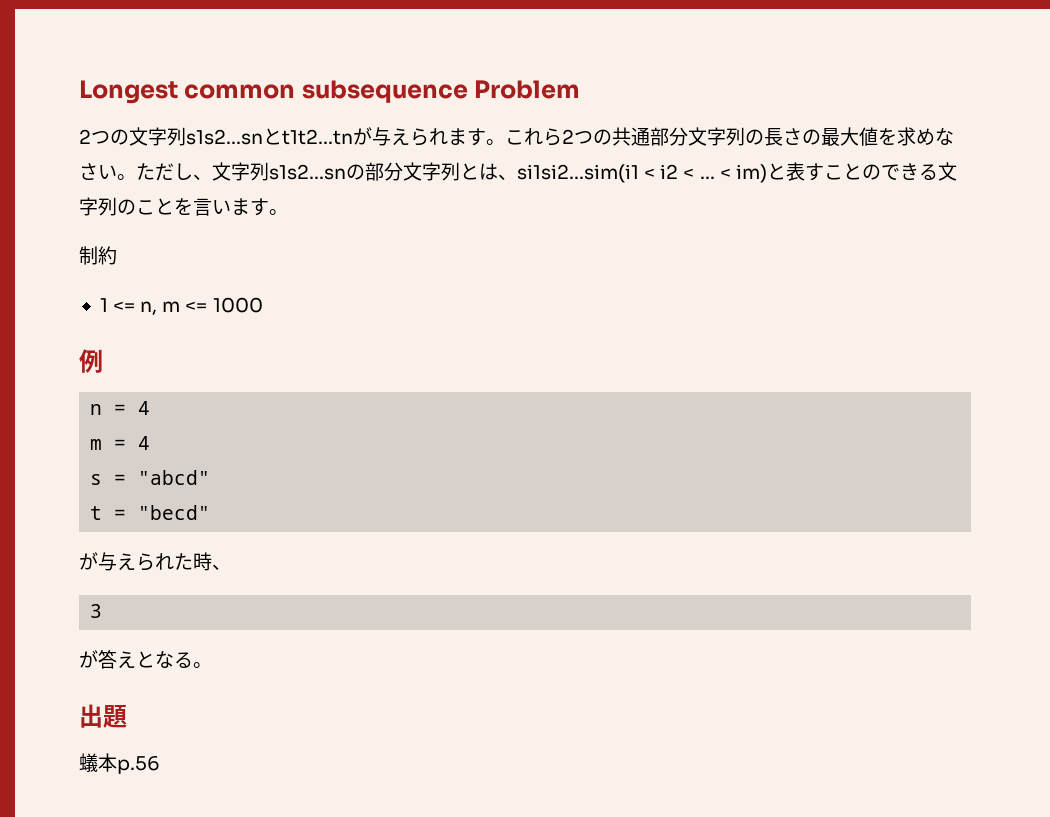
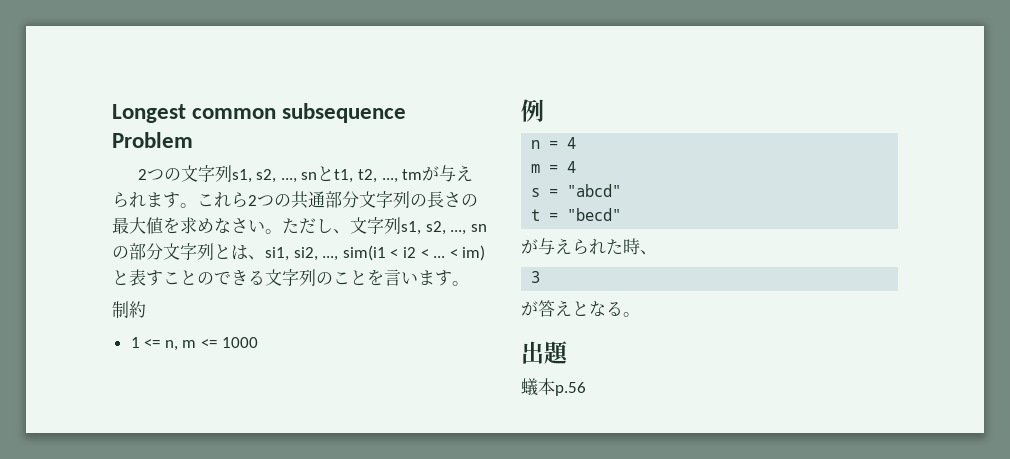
[186,128,353,145] s1s2...snとt1t2...tn -> [231,166,423,183] s1, s2, ..., snとt1, t2, ..., tm
[269,164,346,180] s1s2...sn -> [401,221,487,235] s1, s2, ..., sn
[517,164,639,183] si1si2...sim(i1 -> [265,245,386,261] si1, si2, ..., sim(i1

